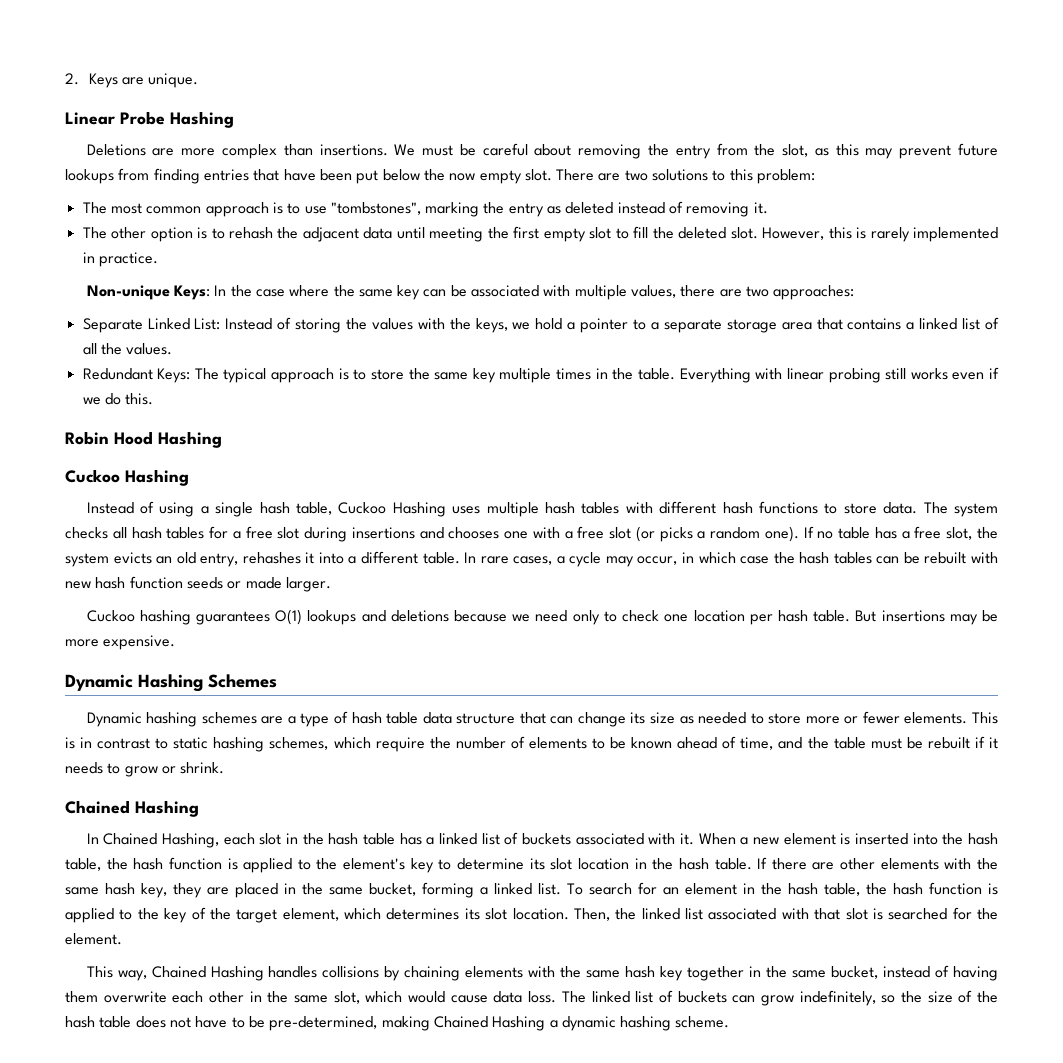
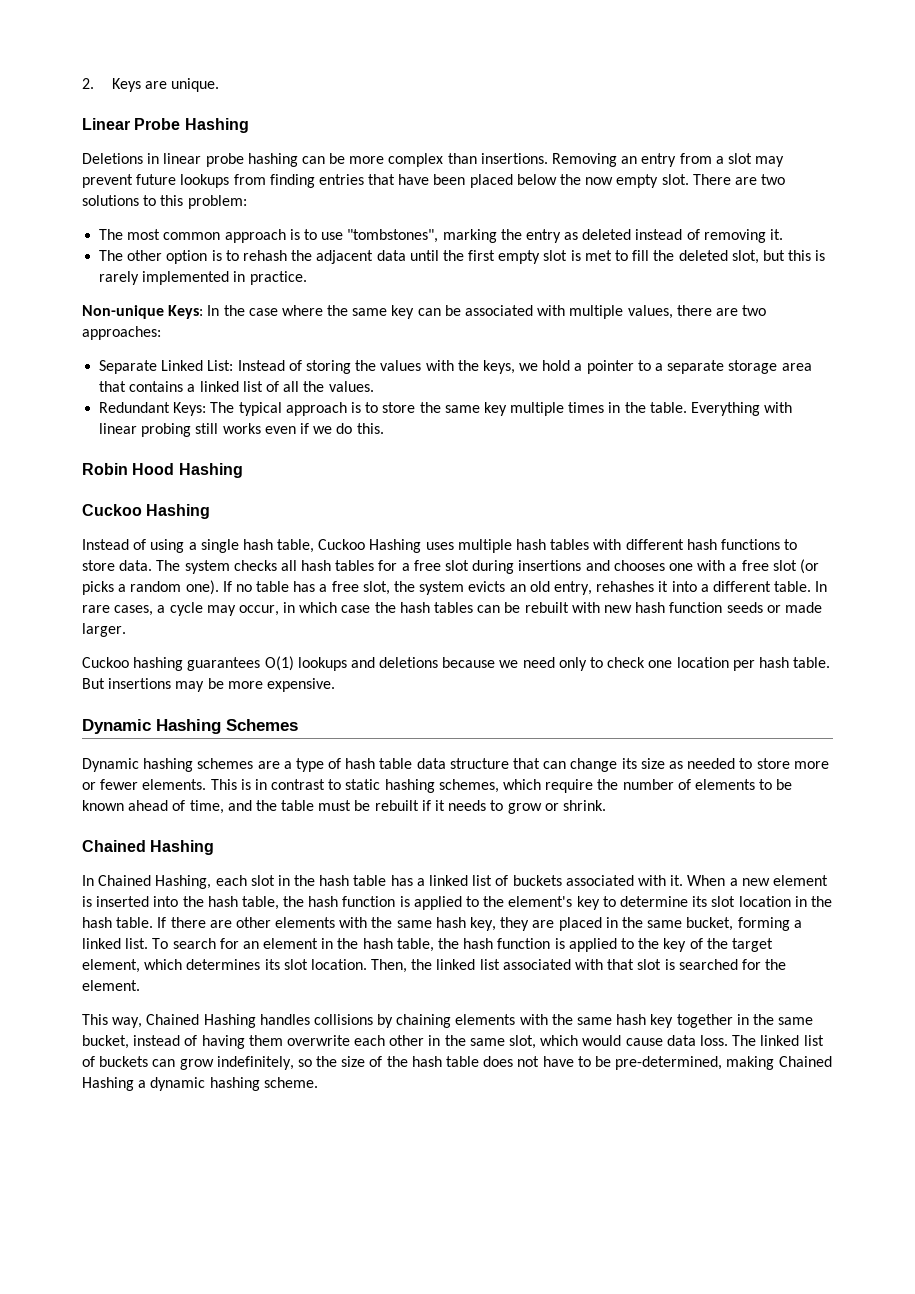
[152,143,859,159] are more complex than insertions. We must be careful about removing the entry from the slot, as this -> [147,153,752,167] in linear probe hashing can be more complex than insertions. Removing an entry from a slot
[356,170,379,184] put -> [469,174,513,188] placed
[429,227,484,242] meeting -> (439, 255) none
(612, 233) none -> [570,250,612,261] is met
[730,227,825,240] slot. However, -> [731,250,785,264] slot, but

